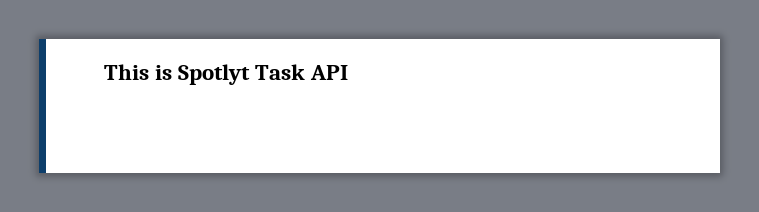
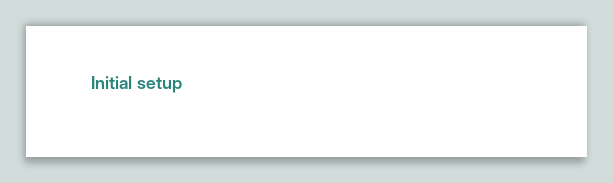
[104,64,349,85] This is Spotlyt Task API -> [91,76,182,93] Initial setup

